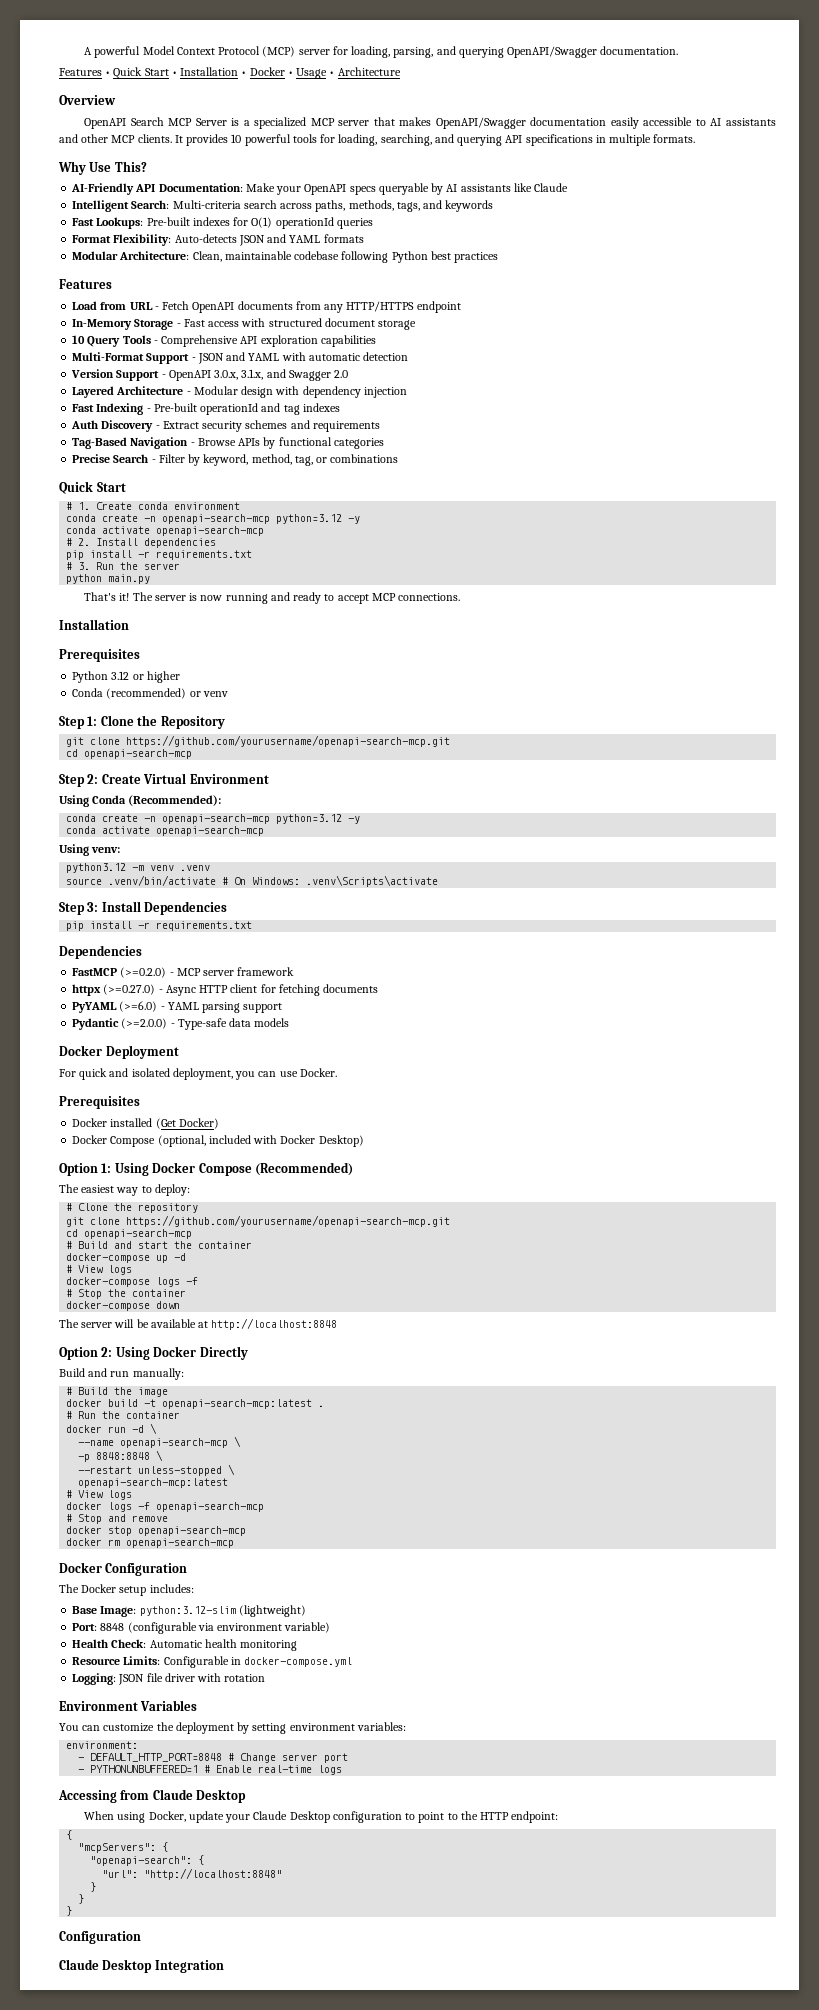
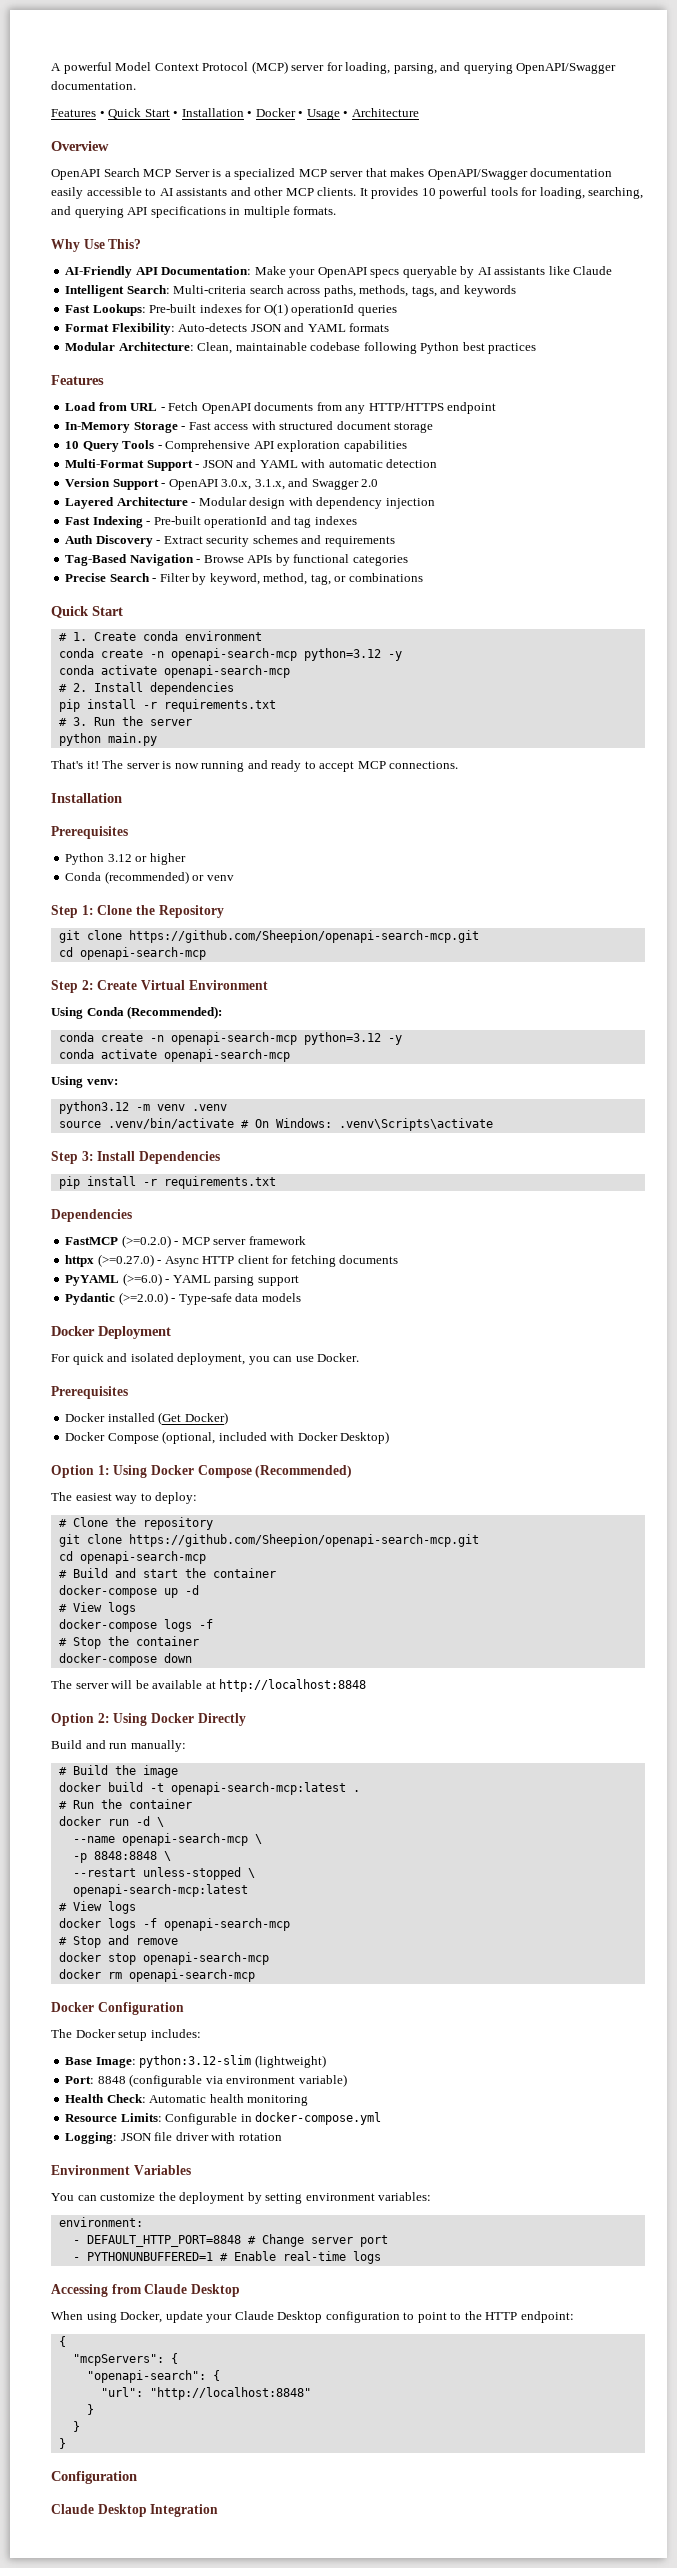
[126,735,451,747] https://github.com/yourusername/openapi-search-mcp.git -> [128,930,479,943] https://github.com/Sheepion/openapi-search-mcp.git
[126,1215,451,1227] https://github.com/yourusername/openapi-search-mcp.git -> [128,1534,479,1547] https://github.com/Sheepion/openapi-search-mcp.git

